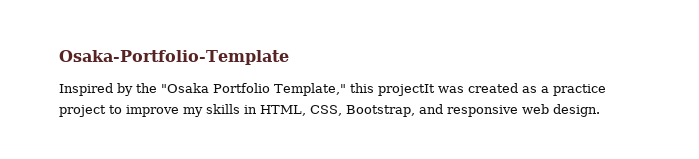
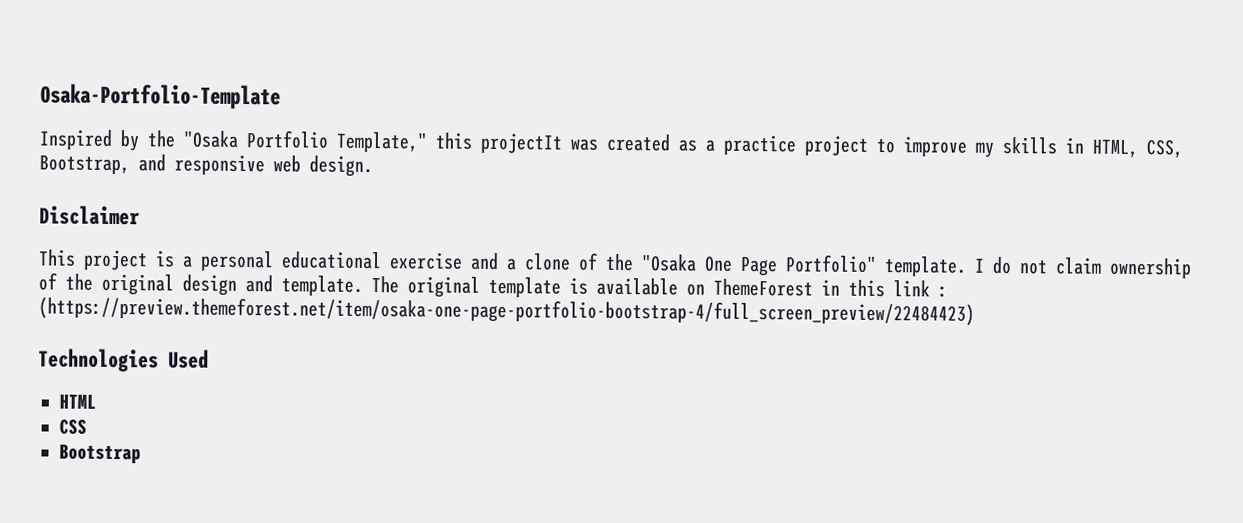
(600, 110) none -> [39,205,140,226] [38,249,1192,279] [38,272,948,298] [38,296,975,326] [38,348,209,373] [59,394,96,409] [59,418,87,435] [59,444,141,464] // Disclaimer // This project is a personal educational exercise and a clone of the "Osaka One Page Portfolio" template. I do not claim ownership of the original design and template. The original template is available on ThemeForest in this link : (https://preview.themeforest.net/item/osaka-one-page-portfolio-bootstrap-4/full_screen_preview/22484423) // Technologies Used // HTML // CSS // Bootstrap

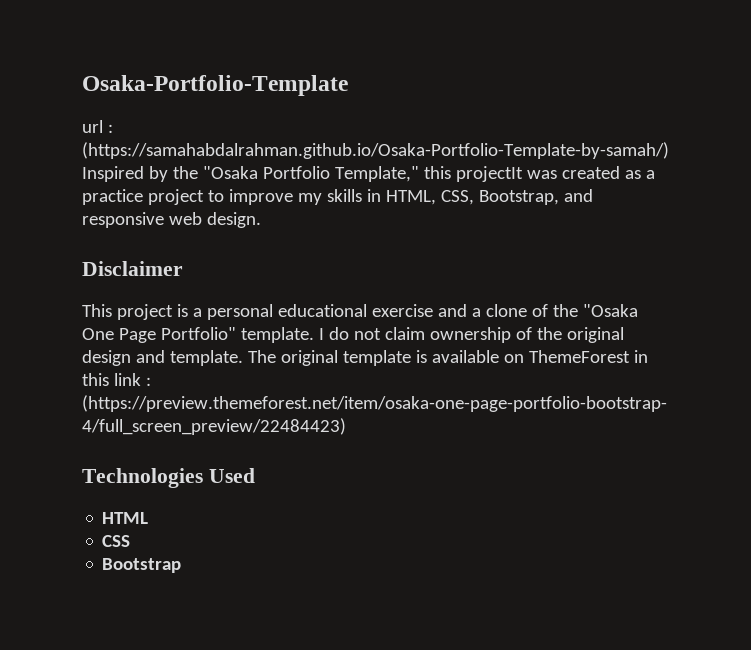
(281, 96) none -> [82,120,113,133] [82,142,669,159] url : (https://samahabdalrahman.github.io/Osaka-Portfolio-Template-by-samah/)

